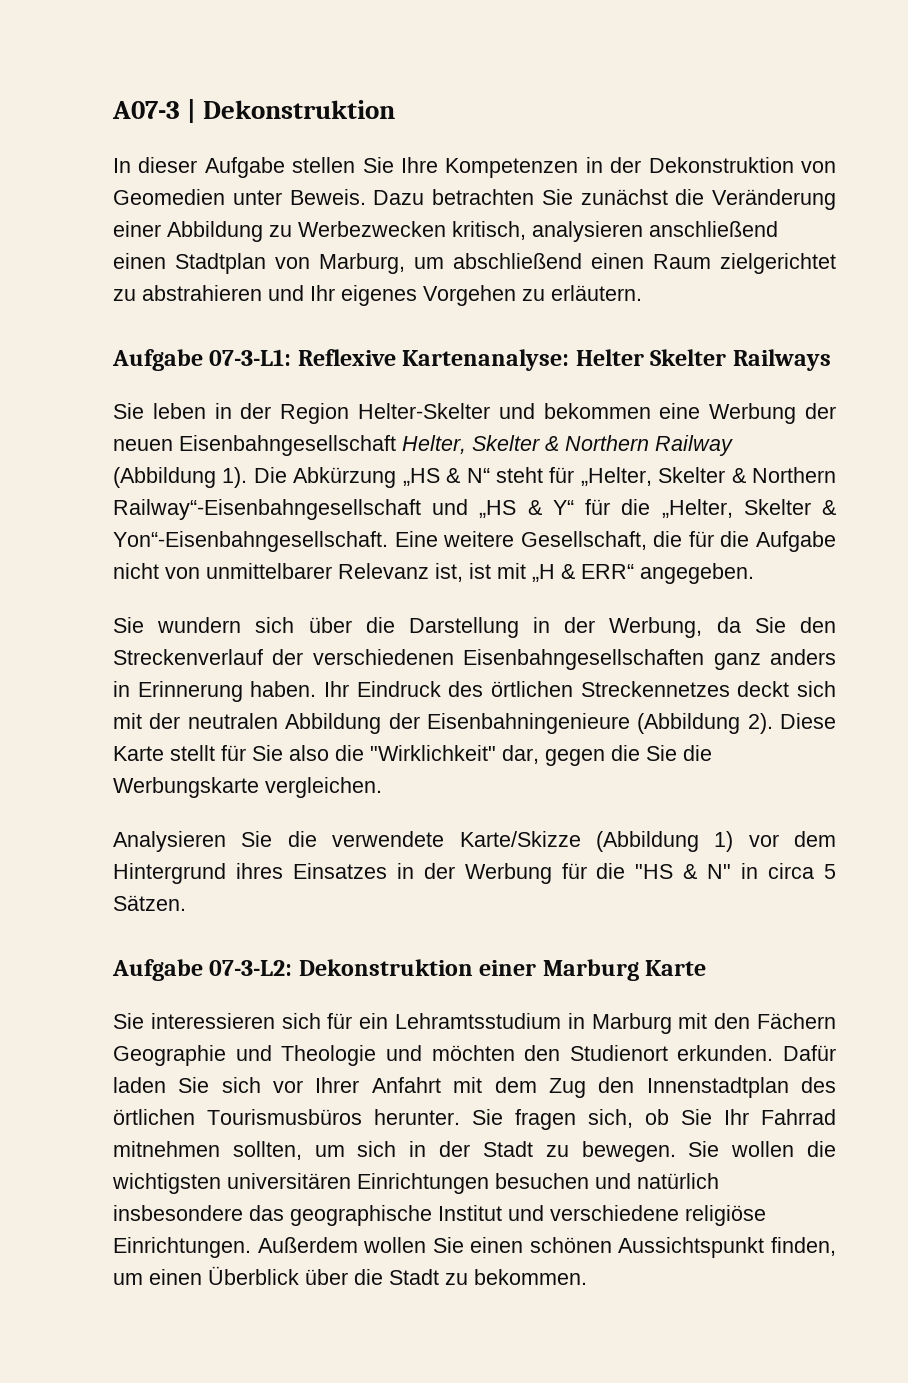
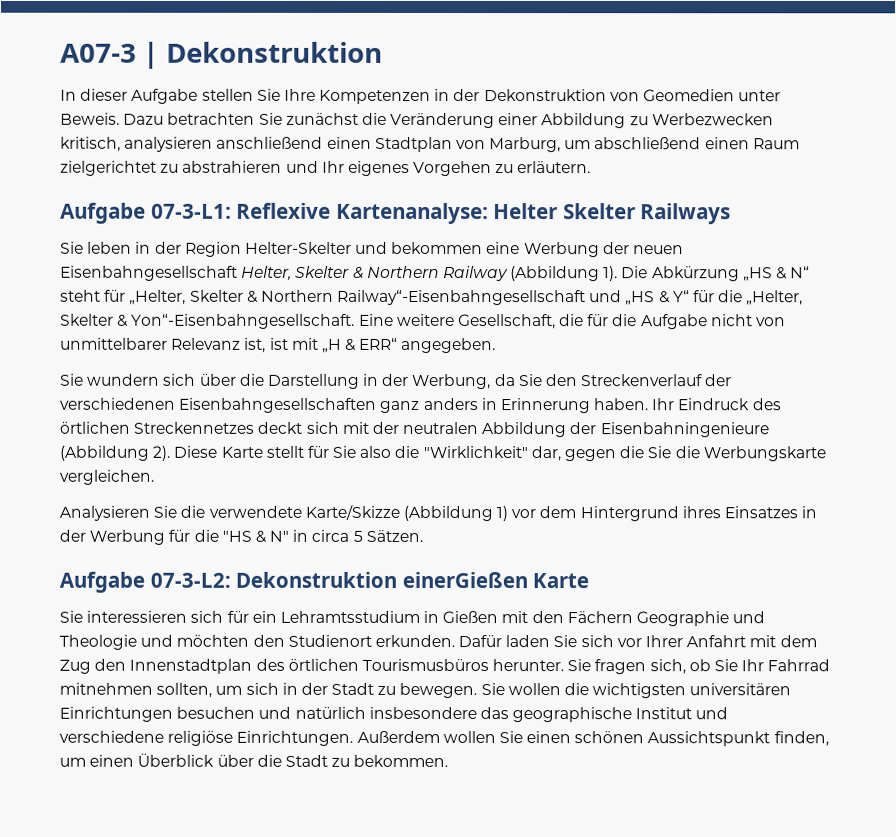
[479,959,639,981] einer Marburg -> [401,571,528,589] einerGießen
[591,1013,672,1034] Marburg -> [442,610,499,624] Gießen

